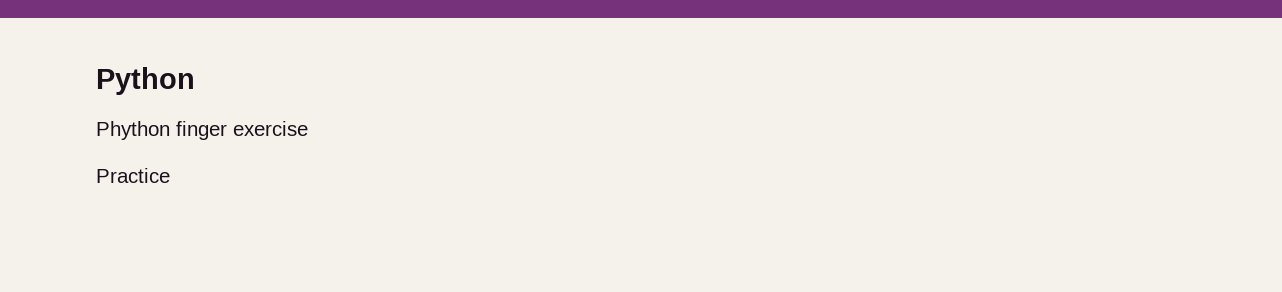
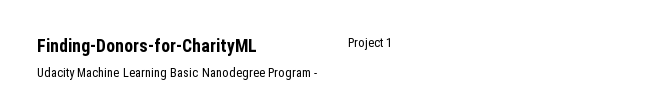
[96,67,195,95] [96,121,308,140] [96,168,170,183] Python // Phython finger exercise // Practice -> [37,38,257,56] [37,67,318,80] [348,38,393,50] Finding-Donors-for-CharityML // Udacity Machine Learning Basic Nanodegree Program - Project 1

